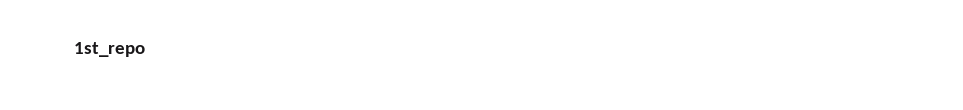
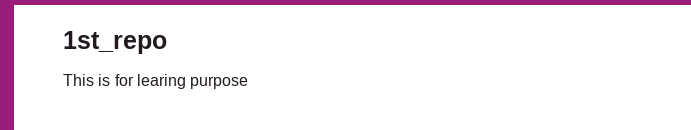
(145, 49) none -> [63,74,249,89] // This is for learing purpose

